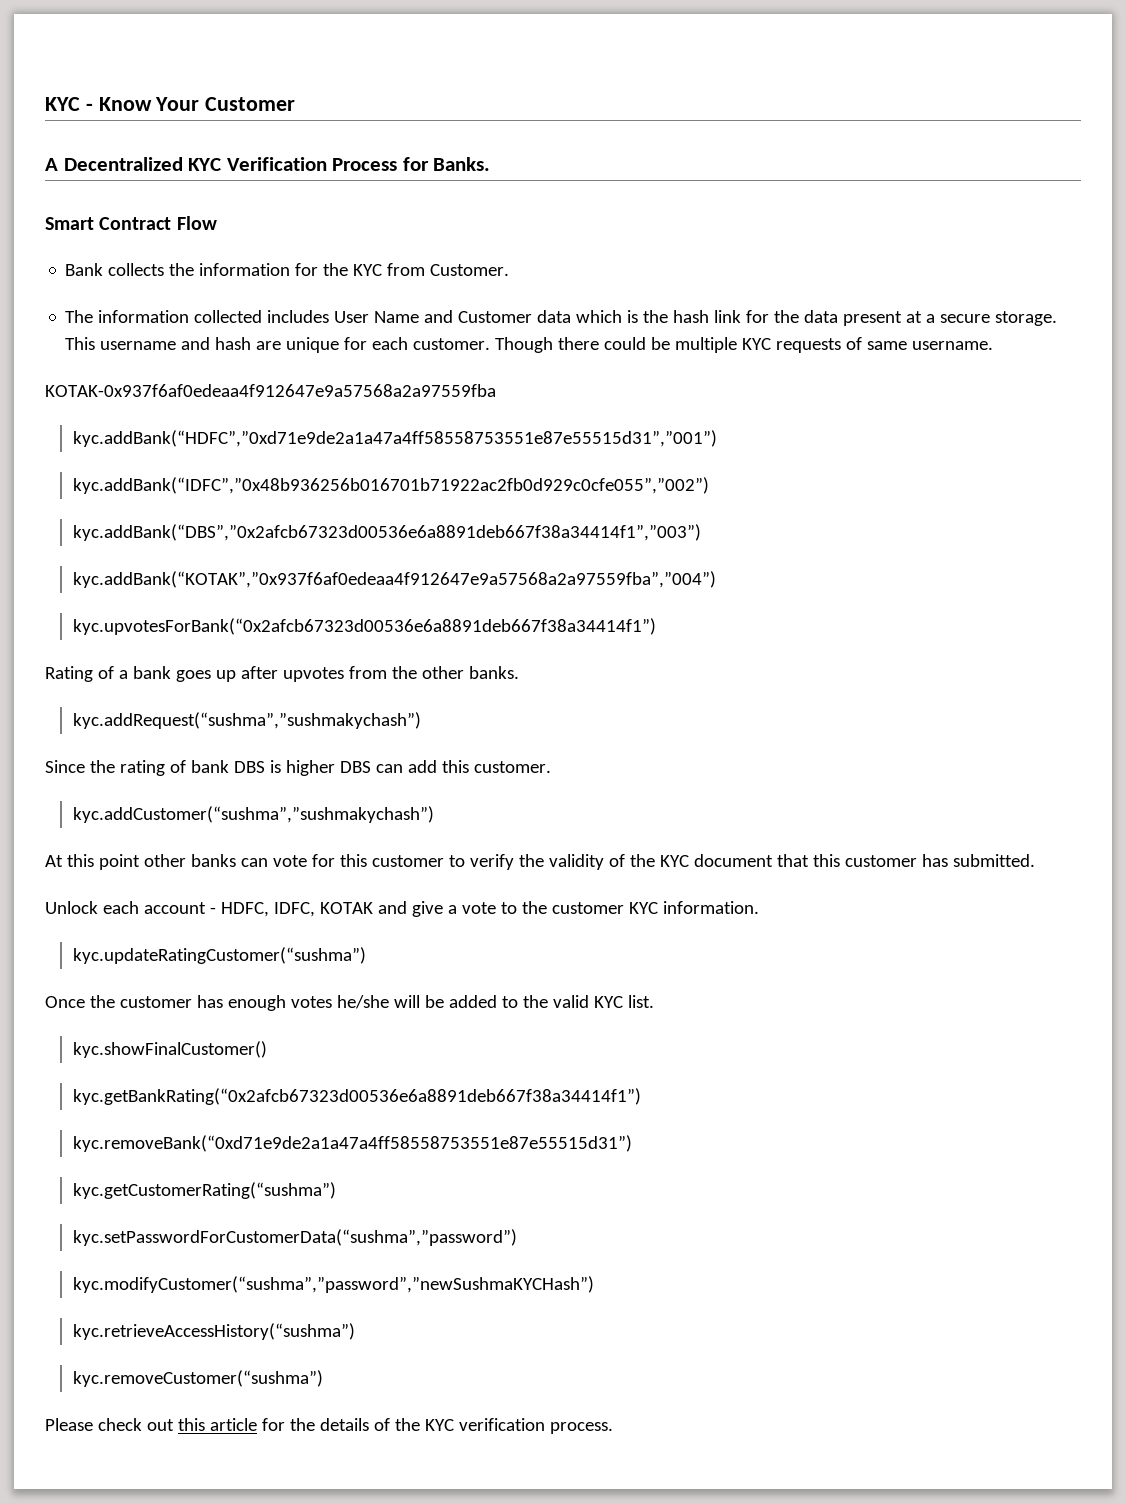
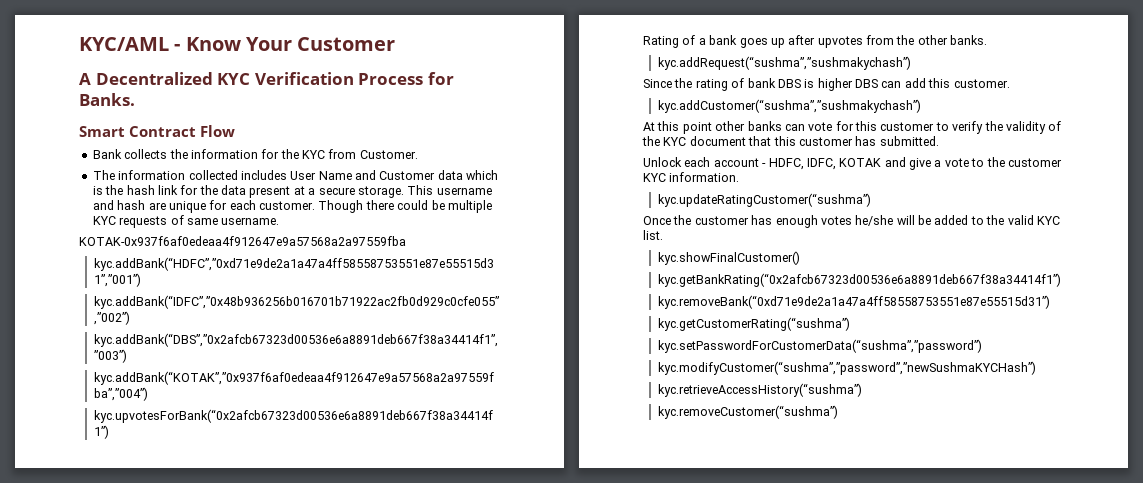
[45,97,80,111] KYC -> [79,37,169,51] KYC/AML
[45,1418,613,1434] // Please check out this article for the details of the KYC verification process. -> (839, 412) none

